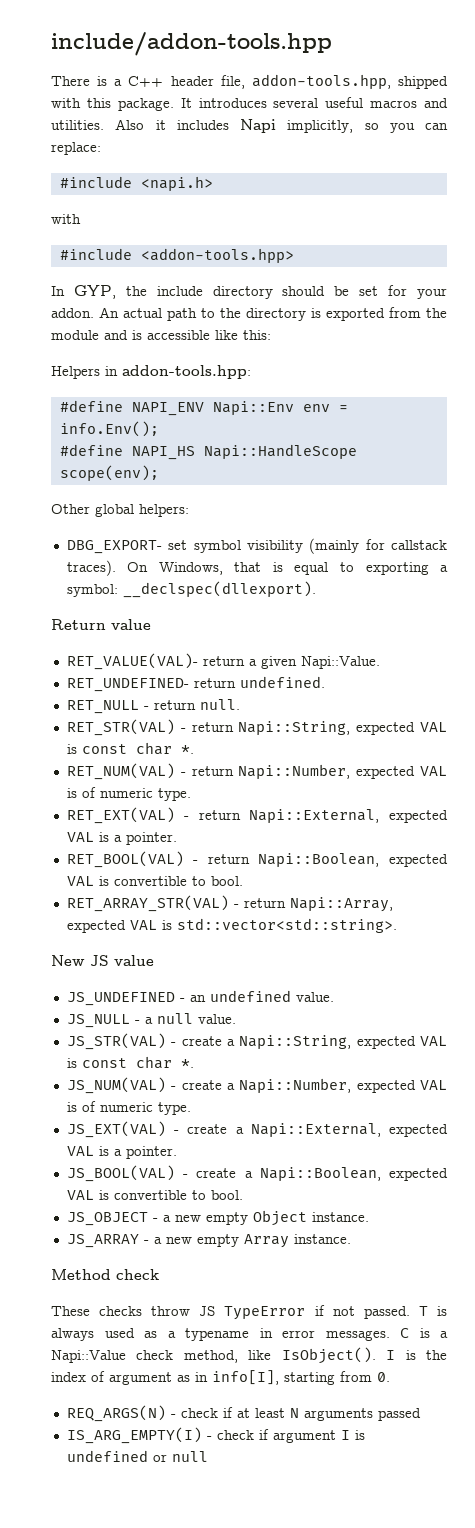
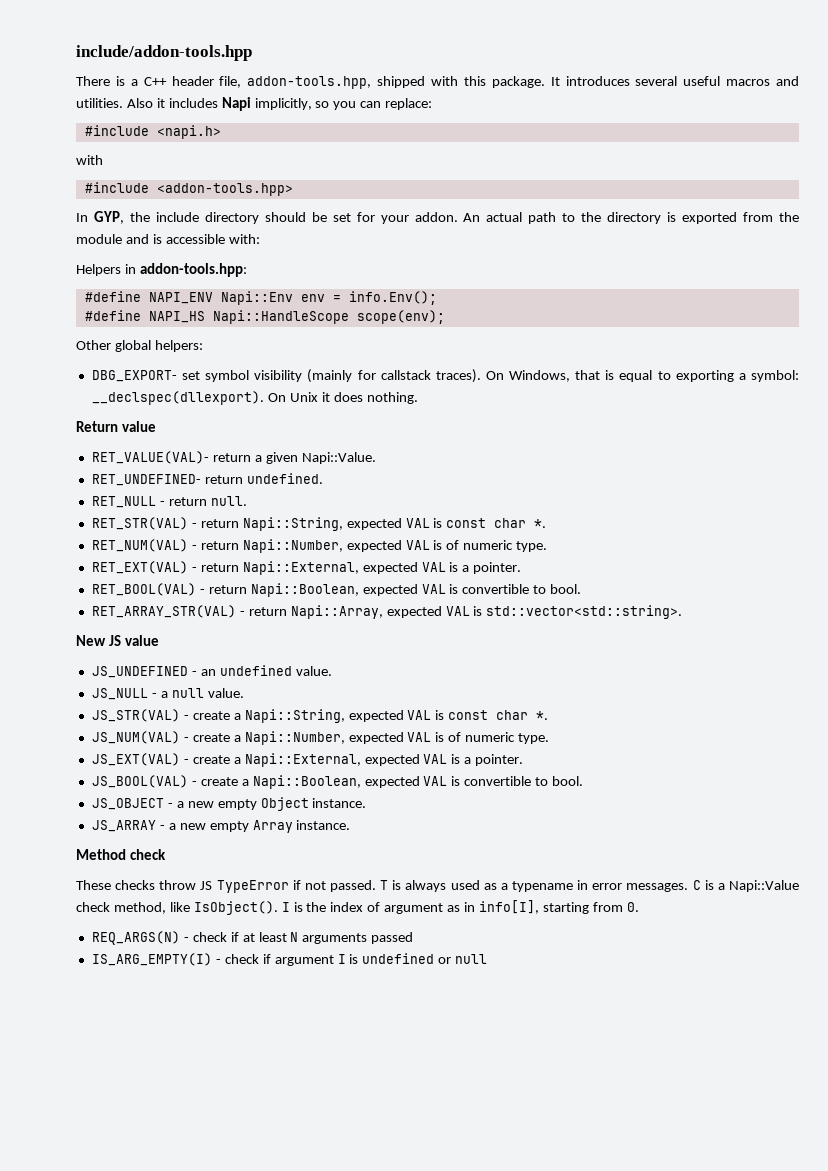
[215,330,271,340] like this: -> [228,234,260,244] with:
(316, 589) none -> [267,392,418,404] On Unix it does nothing.

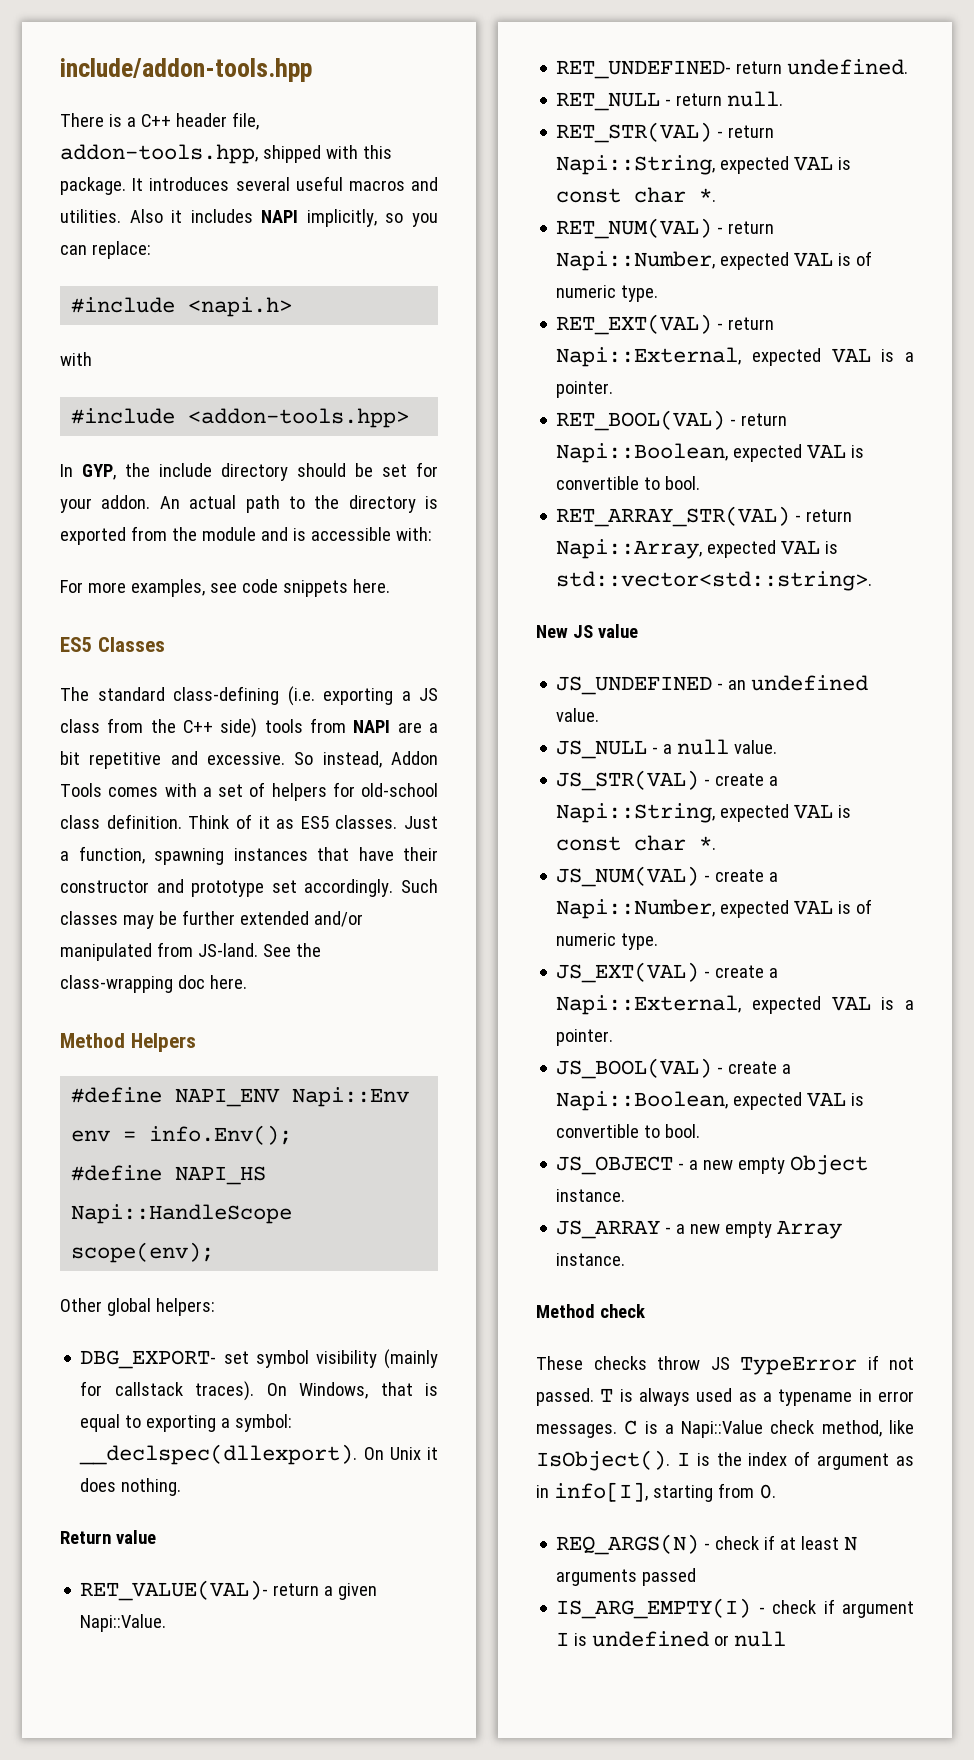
[221,97,251,111] Napi -> [261,210,299,223] NAPI
(260, 239) none -> [60,579,390,597] [60,637,165,652] [60,686,438,706] [60,718,438,738] [60,751,438,769] [60,782,438,801] [60,814,438,829] [60,846,438,865] [60,879,438,897] [60,910,363,929] [60,942,321,961] [60,975,247,993] [60,1033,125,1048] For more examples, see code snippets here. // ES5 Classes // The standard class-defining (i.e. exporting a JS class from the C++ side) tools from NAPI are a bit repetitive and excessive. So instead, Addon Tools comes with a set of helpers for old-school class definition. Think of it as ES5 classes. Just a function, spawning instances that have their constructor and prototype set accordingly. Such classes may be further extended and/or manipulated from JS-land. See the class-wrapping doc here. // Method
[124,263,247,277] in addon-tools.hpp: -> (196, 1042) none

